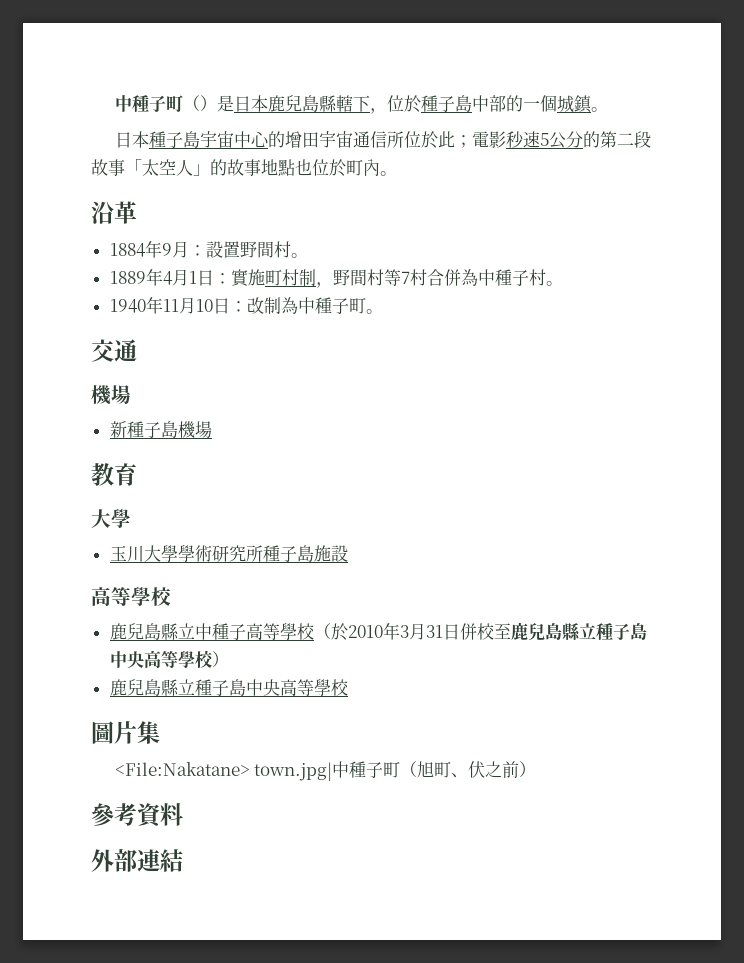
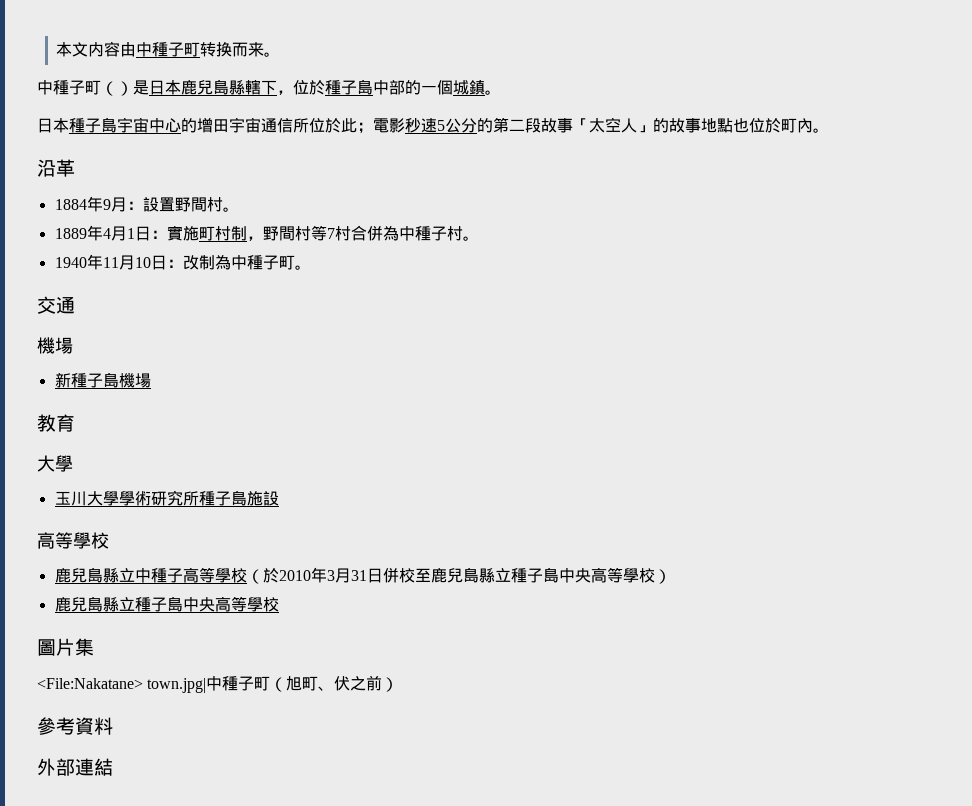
(114, 103) none -> [56,41,281,57] 本文内容由中種子町转换而来。 //

